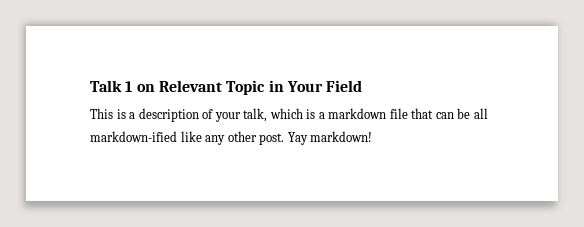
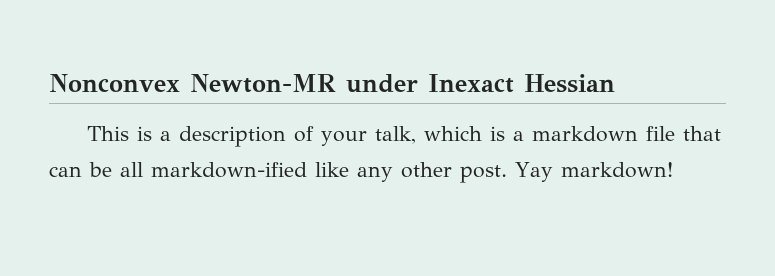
[90,80,363,95] Talk 1 on Relevant Topic in Your Field -> [49,74,615,93] Nonconvex Newton-MR under Inexact Hessian

